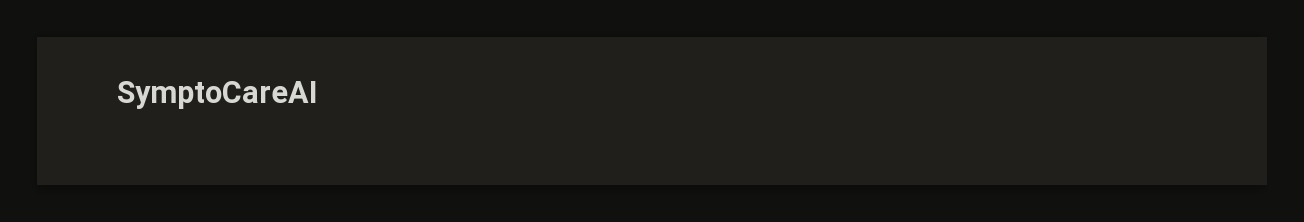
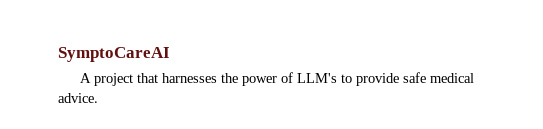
(318, 95) none -> [80,72,475,86] [58,93,98,103] // A project that harnesses the power of LLM's to provide safe medical advice.

